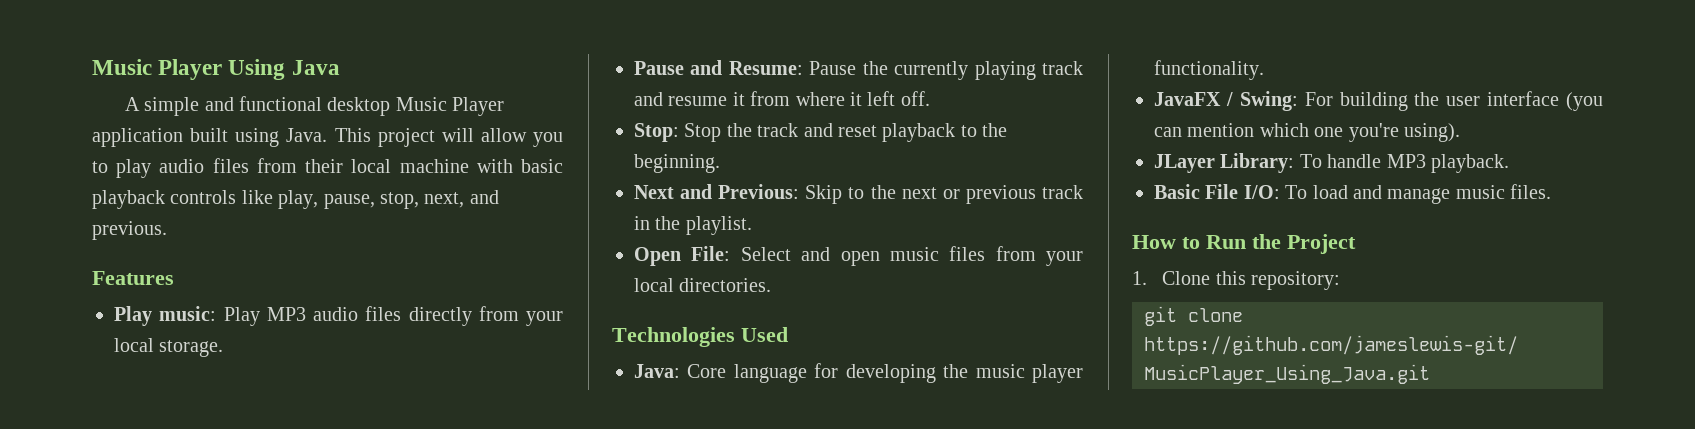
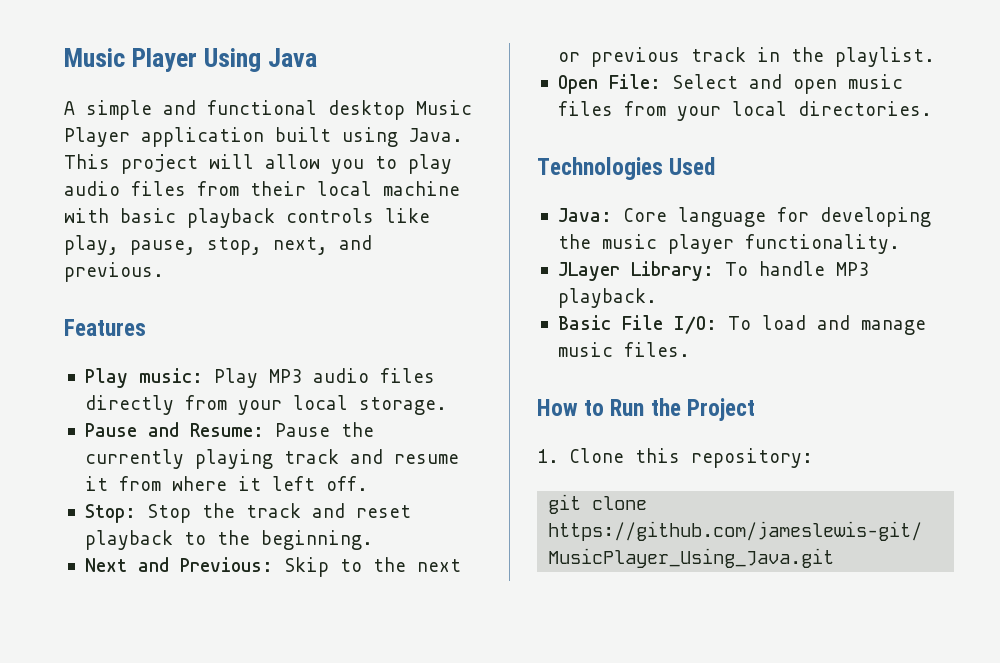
[1154,91,1603,111] [1154,123,1460,142] // JavaFX / Swing: For building the user interface (you can mention which one you're using). -> (900, 244) none

